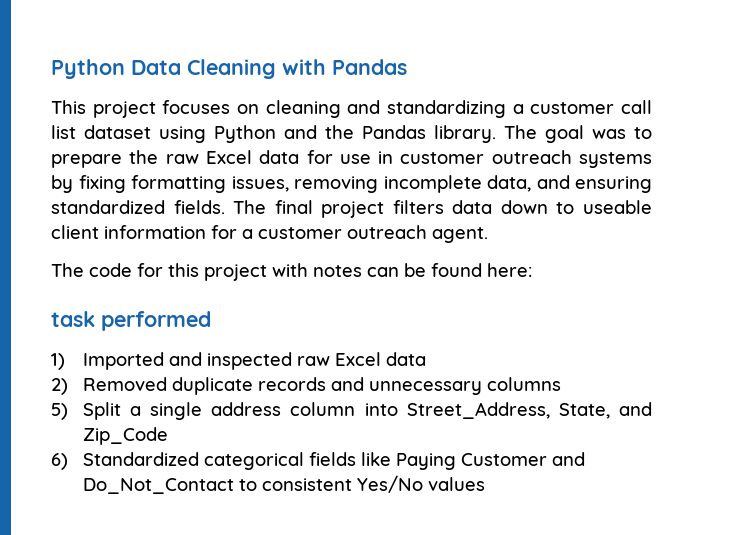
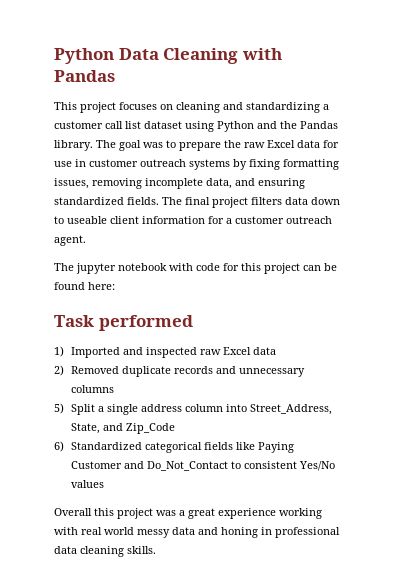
(84, 270) none -> [76,263,193,274] jupyter notebook with
[272,263,362,277] with notes -> (300, 268) none
[51,311,95,327] task -> [54,315,94,327] Task
(485, 484) none -> [54,508,322,519] [54,527,340,538] [54,546,156,557] // Overall this project was a great experience working with real world messy data and honing in professional data cleaning skills.

